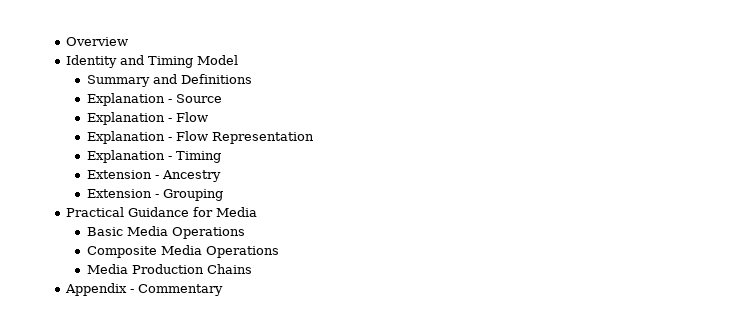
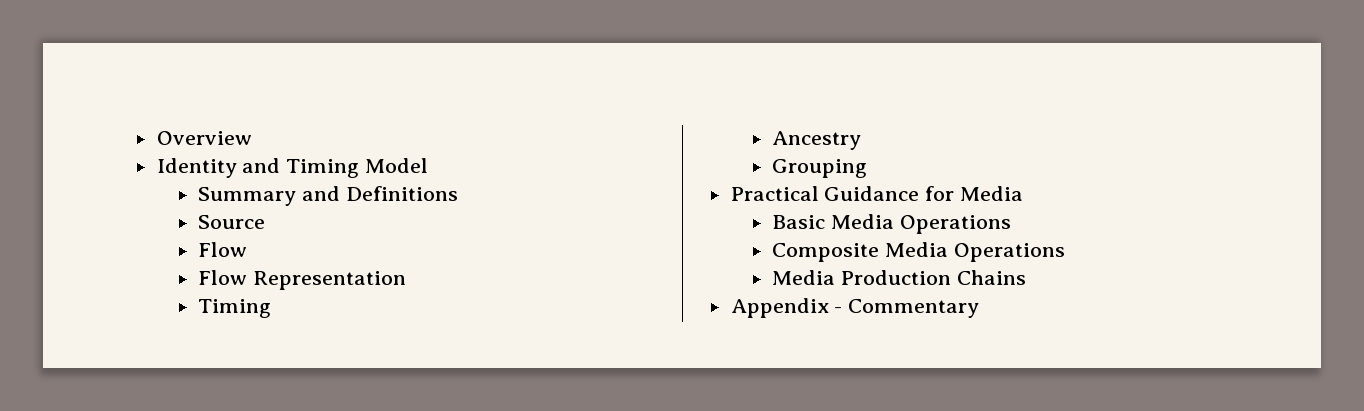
[86,93,172,106] Explanation - -> (459, 193) none
[86,112,172,125] Explanation - -> (266, 222) none
[86,131,172,144] Explanation - -> (248, 249) none
[86,150,172,163] Explanation - -> (407, 280) none
[86,170,159,179] Extension - -> (272, 308) none
[86,189,159,198] Extension - -> (862, 140) none

